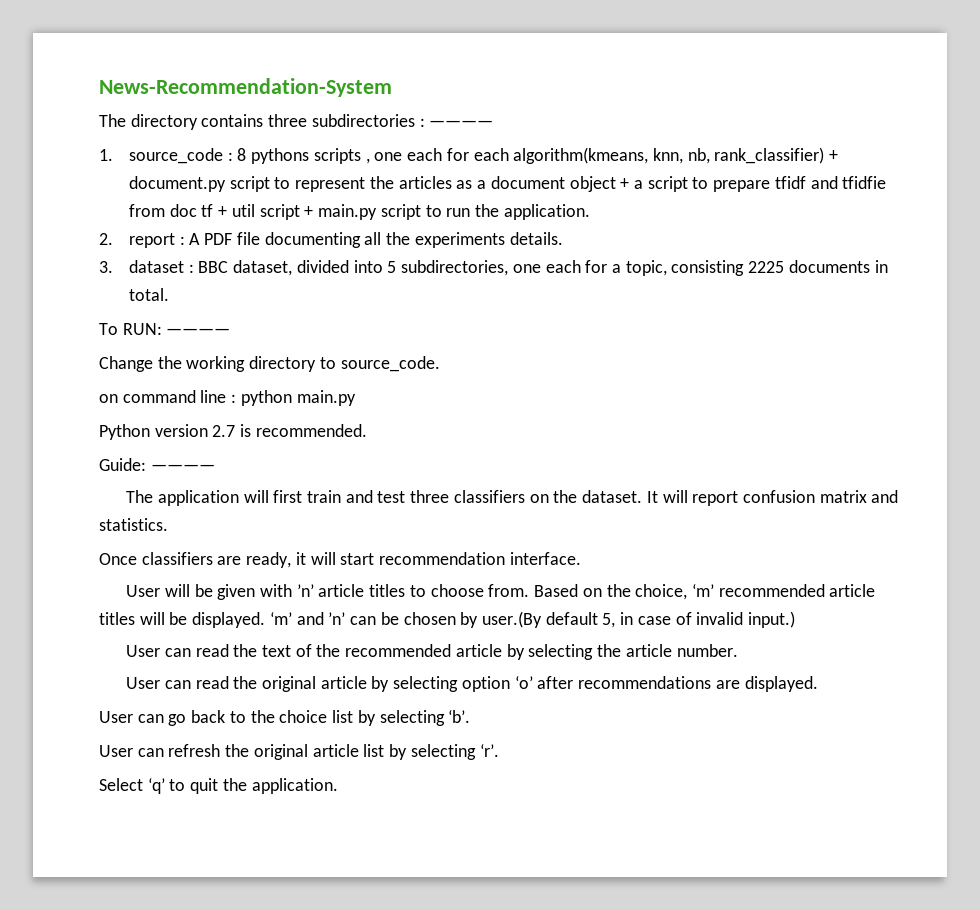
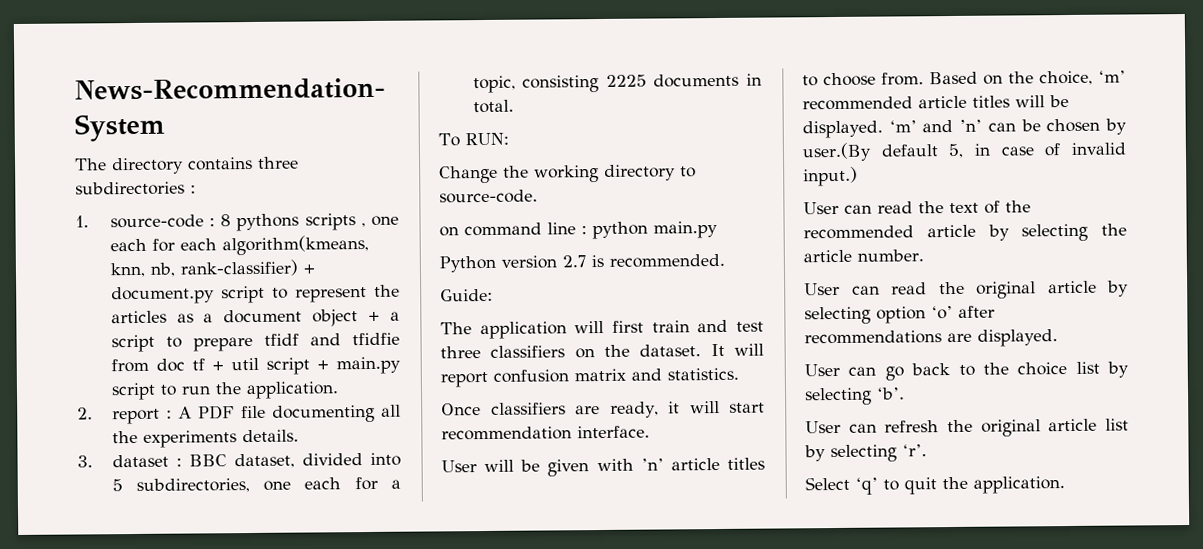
[429,120,494,127] ———— -> (196, 189) none
[129,148,224,164] source_code -> [109,214,204,229] source-code
[714,147,825,164] rank_classifier) -> [179,259,298,277] rank-classifier)
[166,328,231,335] ———— -> (509, 139) none
[340,356,440,372] source_code. -> [439,189,538,204] source-code.
[150,464,215,471] ———— -> (493, 295) none

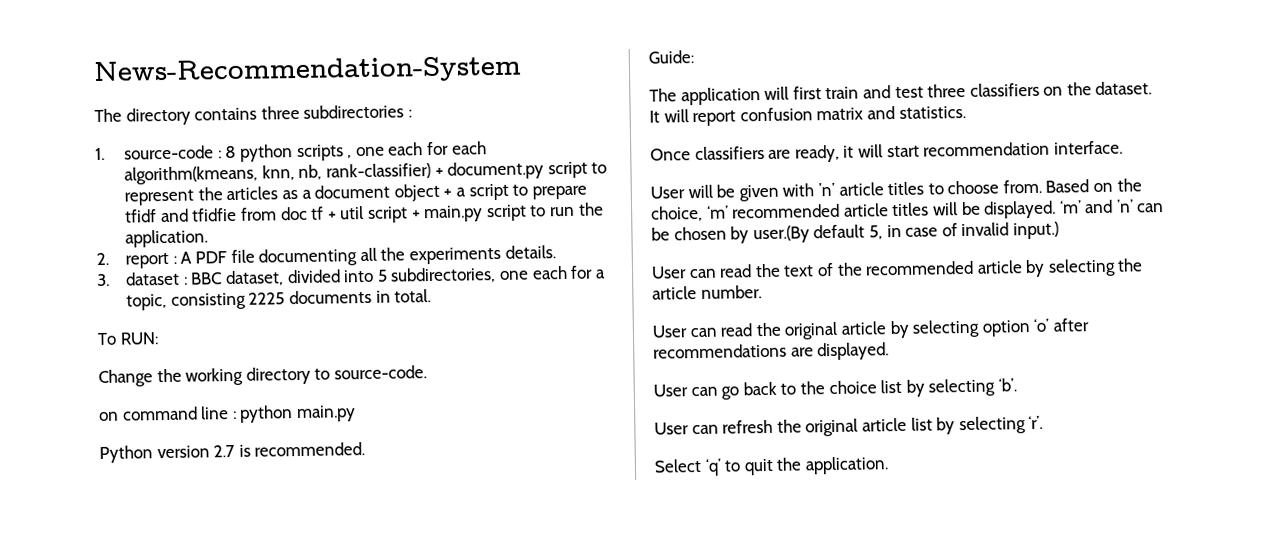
[236,213,300,232] pythons -> [240,144,294,162] python

